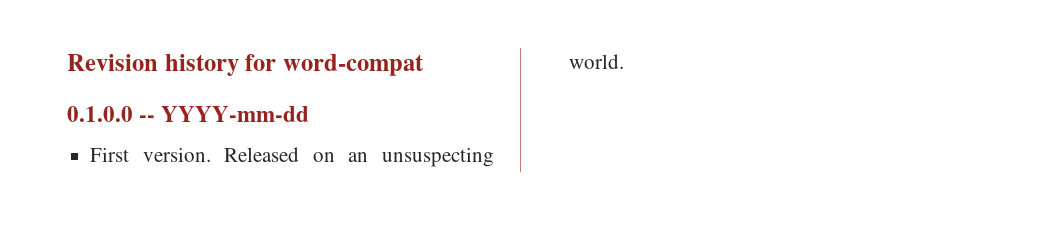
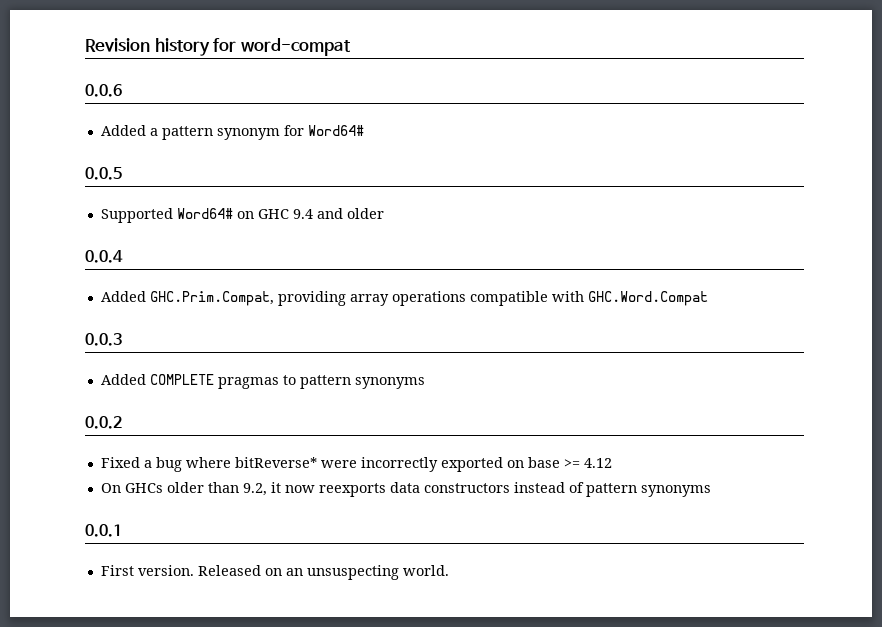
[67,106,310,122] 0.1.0.0 -- YYYY-mm-dd -> [85,84,122,97] [100,125,364,140] [85,167,122,180] [100,208,384,223] [85,250,123,263] [100,291,708,306] [85,333,122,346] [100,374,425,389] [85,416,122,429] [100,457,612,472] [100,482,711,497] [85,524,122,537] 0.0.6 // Added a pattern synonym for Word64# // 0.0.5 // Supported Word64# on GHC 9.4 and older // 0.0.4 // Added GHC.Prim.Compat, providing array operations compatible with GHC.Word.Compat // 0.0.3 // Added COMPLETE pragmas to pattern synonyms // 0.0.2 // Fixed a bug where bitReverse* were incorrectly exported on base >= 4.12 // On GHCs older than 9.2, it now reexports data constructors instead of pattern synonyms // 0.0.1

